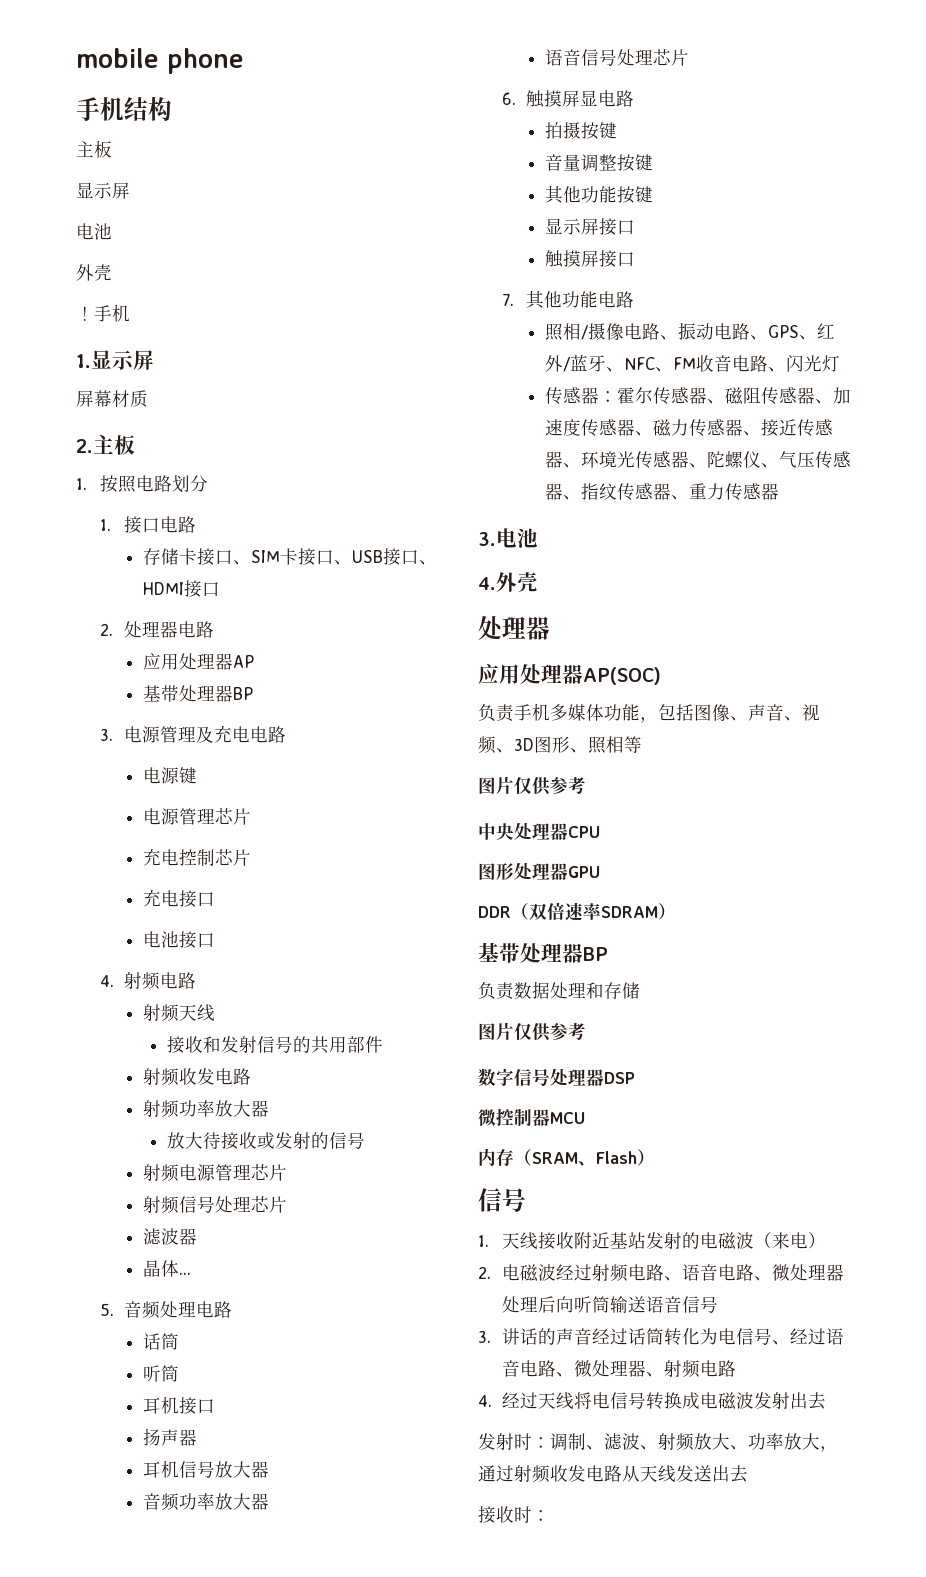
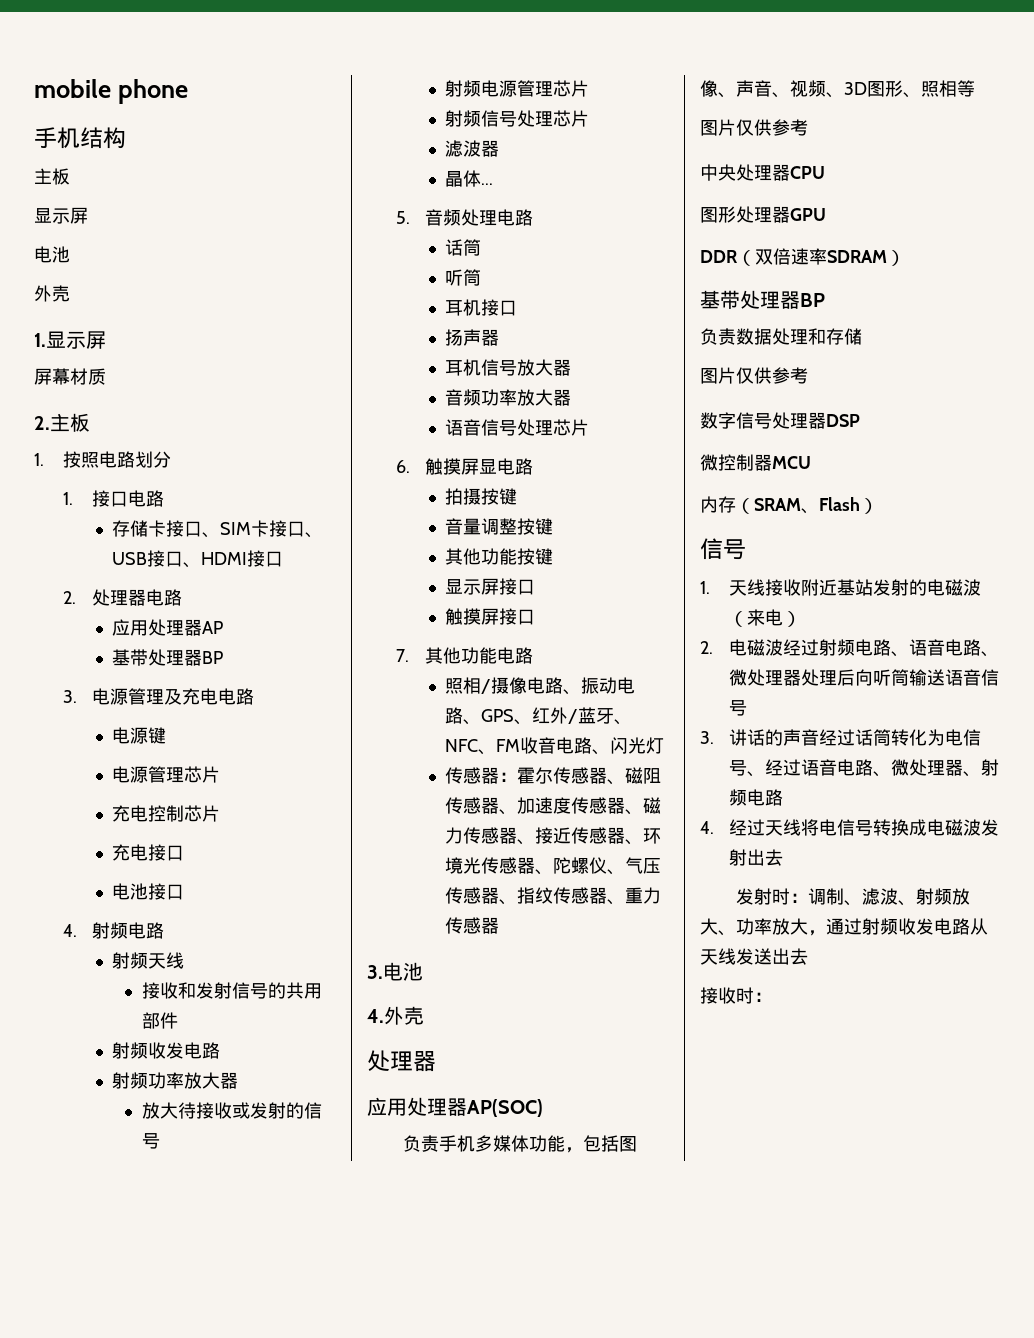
[76,304,130,322] // ！手机 -> (70, 293) none

